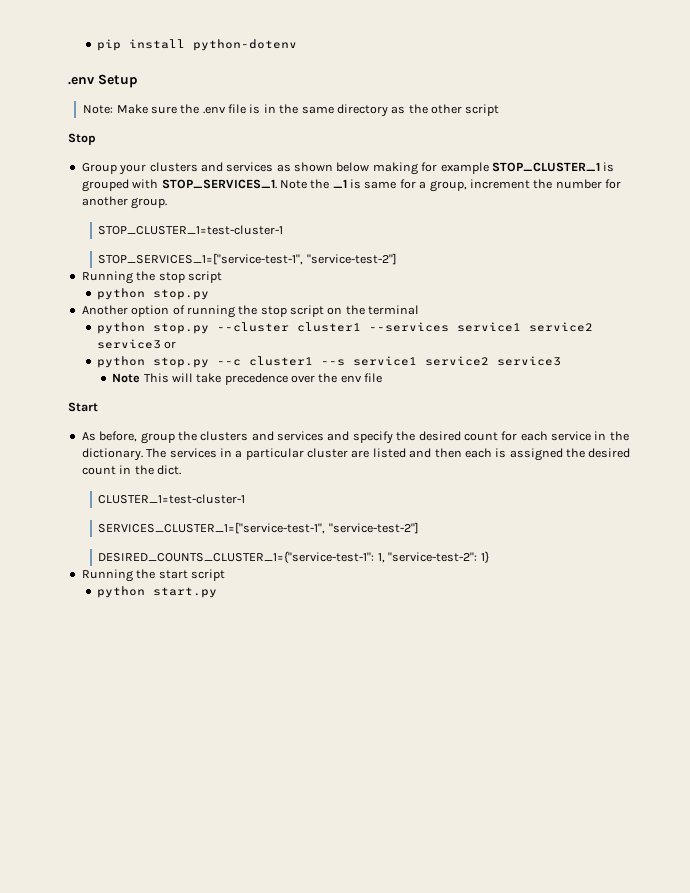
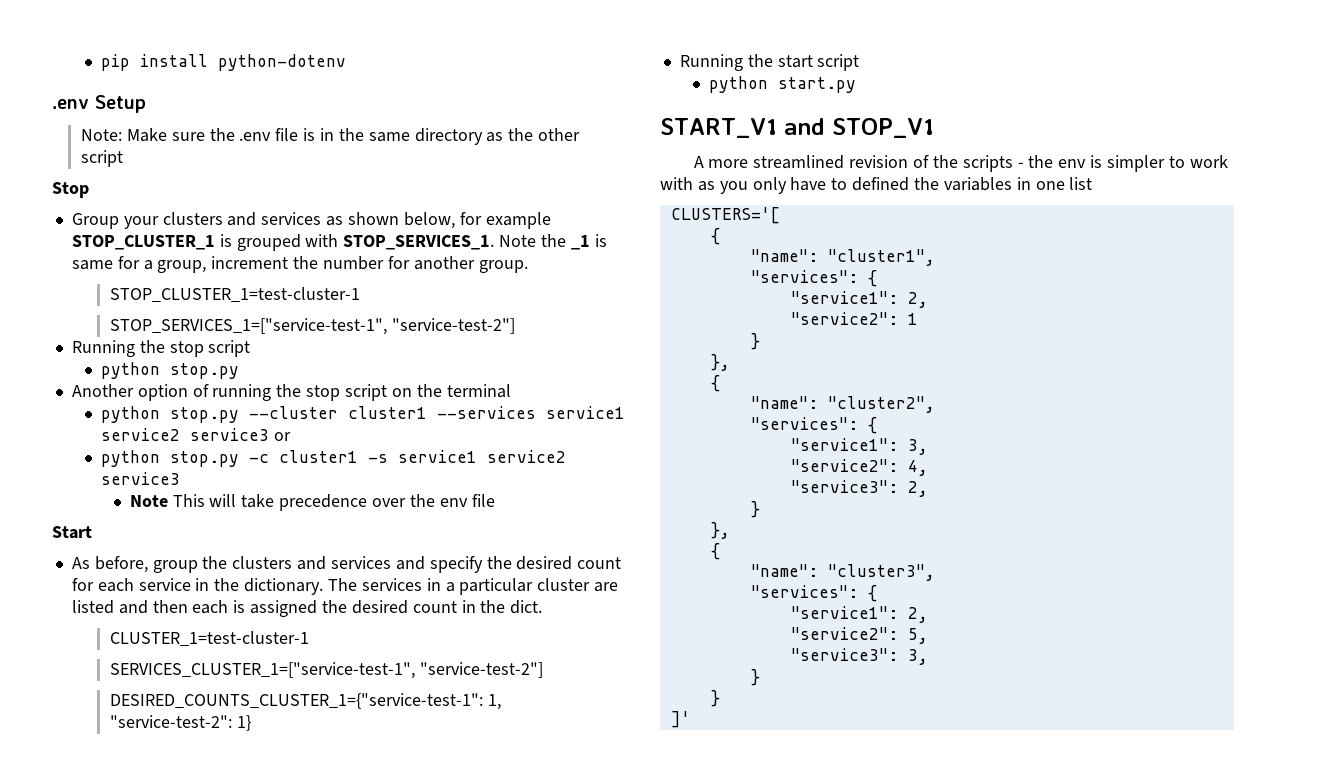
[336,162,418,175] below making -> [403,212,455,229] below,
[216,356,345,366] --c cluster1 --s -> [248,450,388,463] -c cluster1 -s
(217, 592) none -> [660,118,934,138] [693,155,1228,172] [660,177,1093,194] [670,207,780,224] [710,228,720,245] [750,249,935,266] [750,270,877,287] [790,291,928,308] [790,312,918,325] [750,333,760,350] [710,354,730,371] [710,375,720,392] [750,396,935,413] [750,417,877,434] [790,438,928,455] [790,459,928,476] [790,480,928,497] [750,501,760,518] [710,522,730,539] [710,543,720,560] [750,564,935,581] [750,585,877,602] [790,606,928,623] [790,627,928,644] [790,648,928,665] [750,669,760,686] [710,690,720,707] [670,711,690,728] // START_V1 and STOP_V1 // A more streamlined revision of the scripts - the env is simpler to work with as you only have to defined the variables in one list // CLUSTERS='[ // { // "name": "cluster1", // "services": { // "service1": 2, // "service2": 1 // } // }, // { // "name": "cluster2", // "services": { // "service1": 3, // "service2": 4, // "service3": 2, // } // }, // { // "name": "cluster3", // "services": { // "service1": 2, // "service2": 5, // "service3": 3, // } // } // ]'

